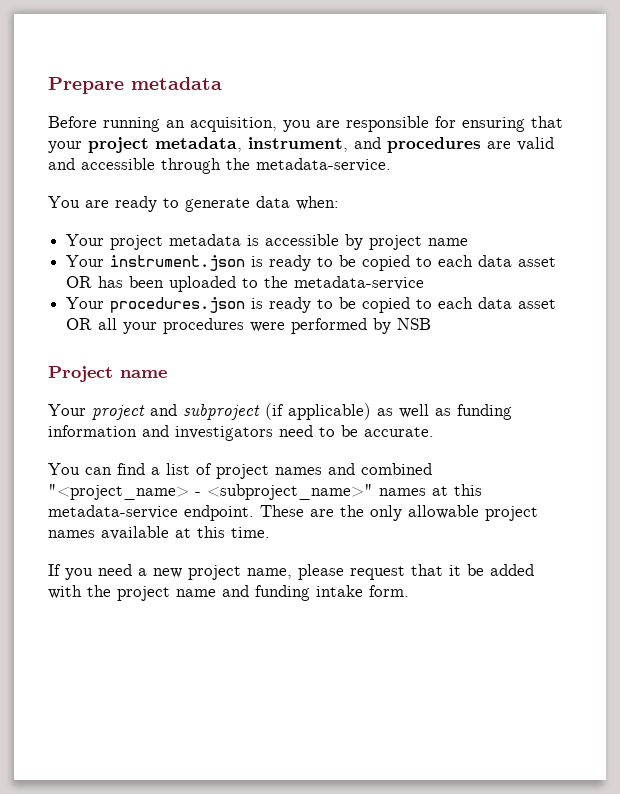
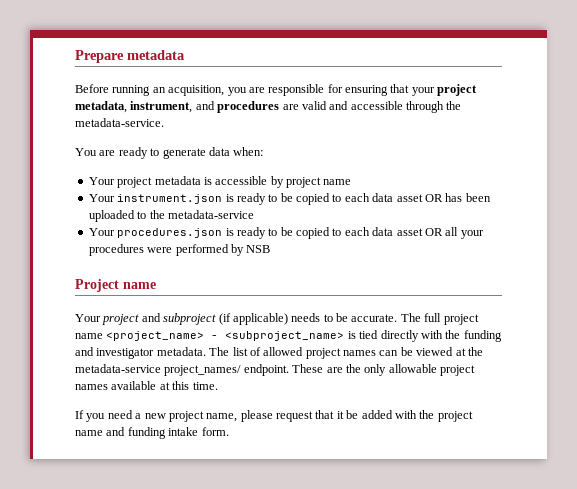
[377,404,512,420] [48,425,434,441] [48,463,160,475] as well as funding information and investigators need to be accurate. // You can find a -> [291,313,479,325] [75,330,502,342] [75,347,230,359] needs to be accurate. The full project name <project_name> - <subproject_name> is tied directly with the funding and investigator metadata. The
[216,463,432,479] [48,484,482,500] [48,505,178,519] project names and combined "<project_name> - <subproject_name>" names at this metadata-service -> [263,347,483,359] [75,364,242,376] allowed project names can be viewed at the metadata-service project_names/

